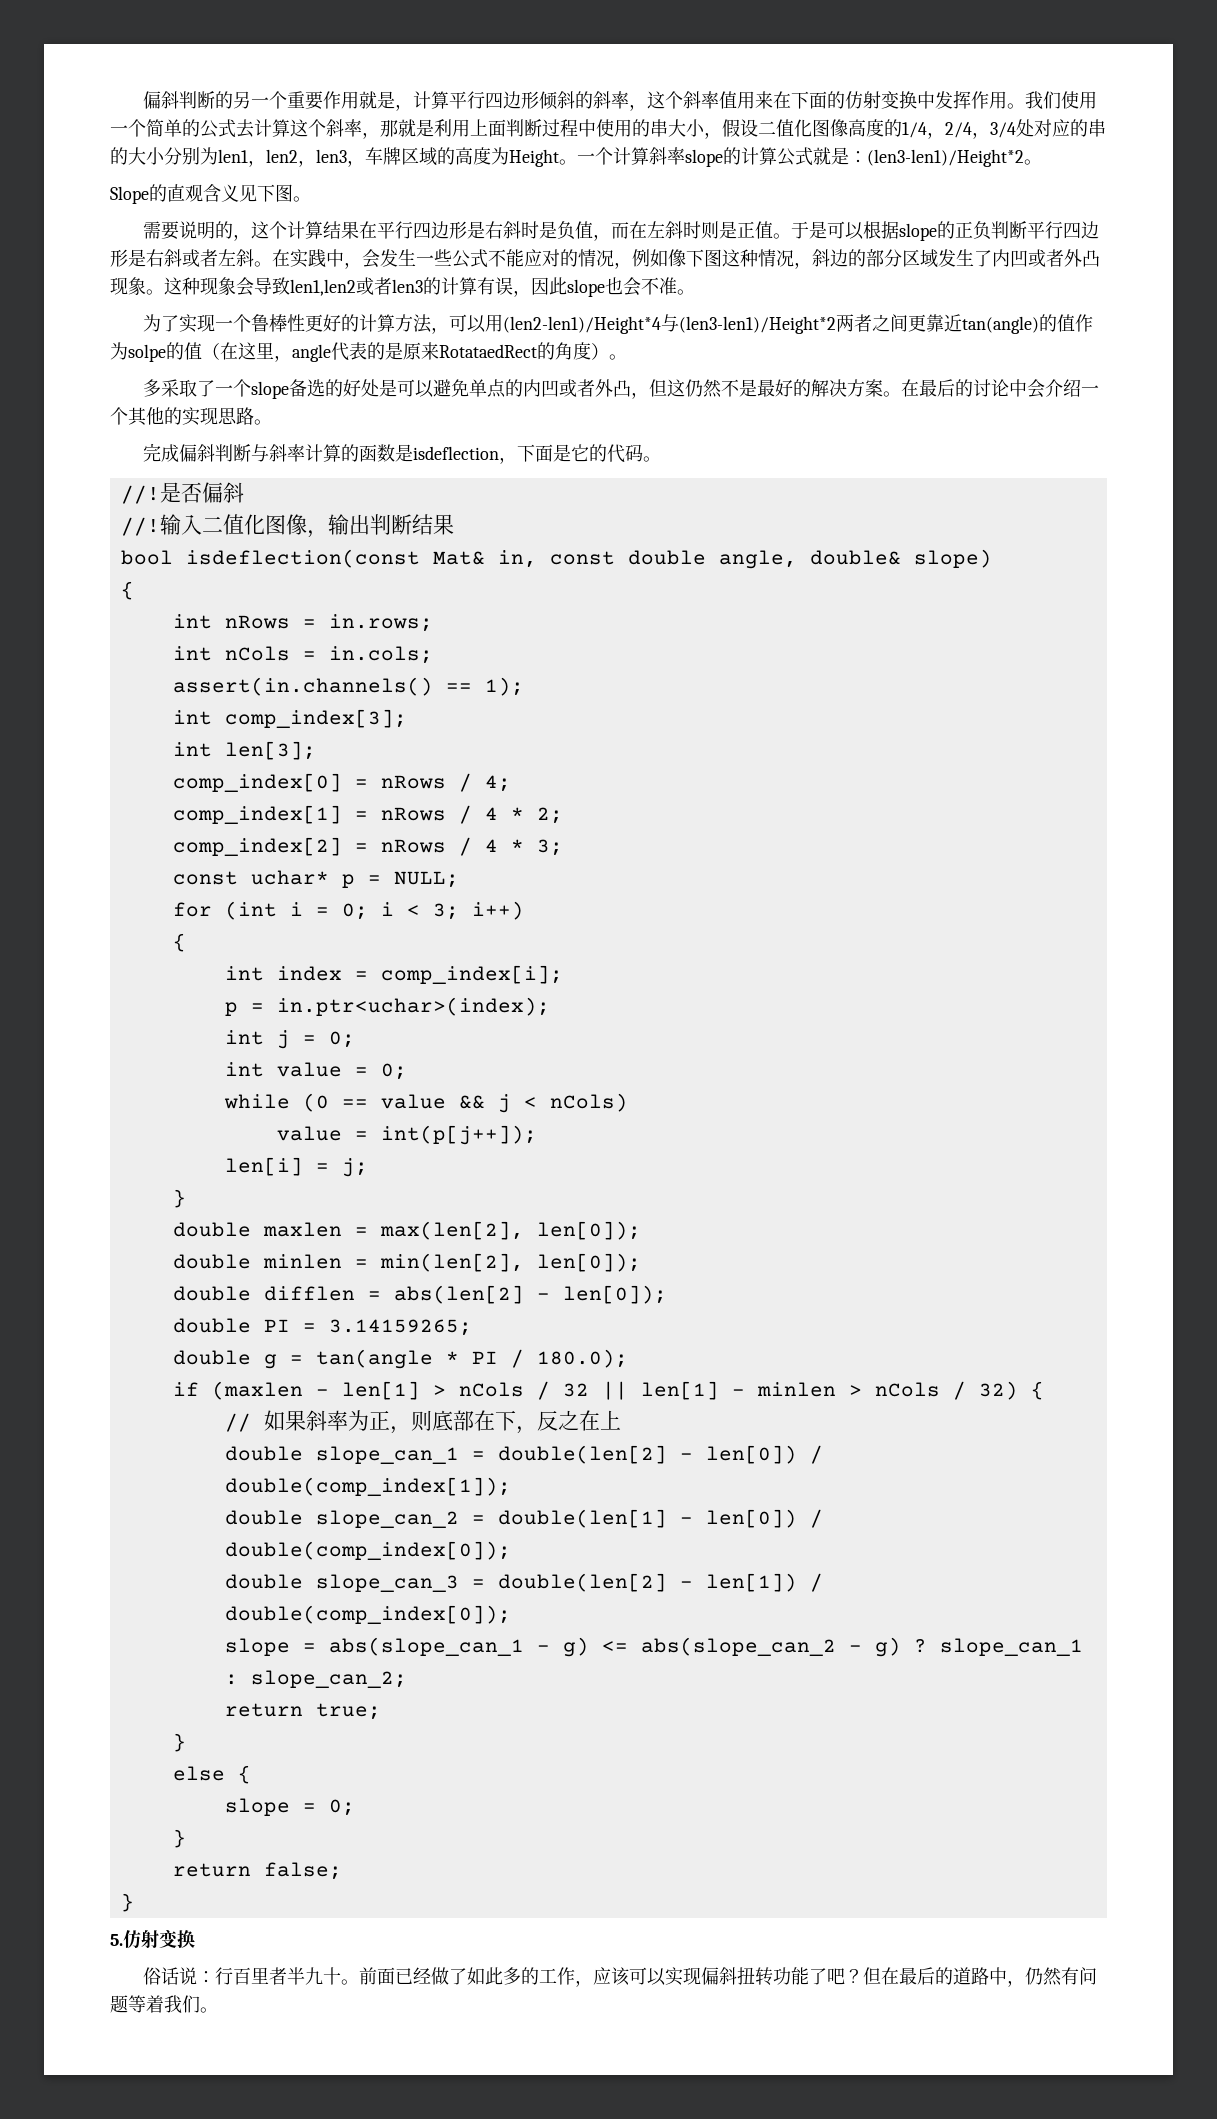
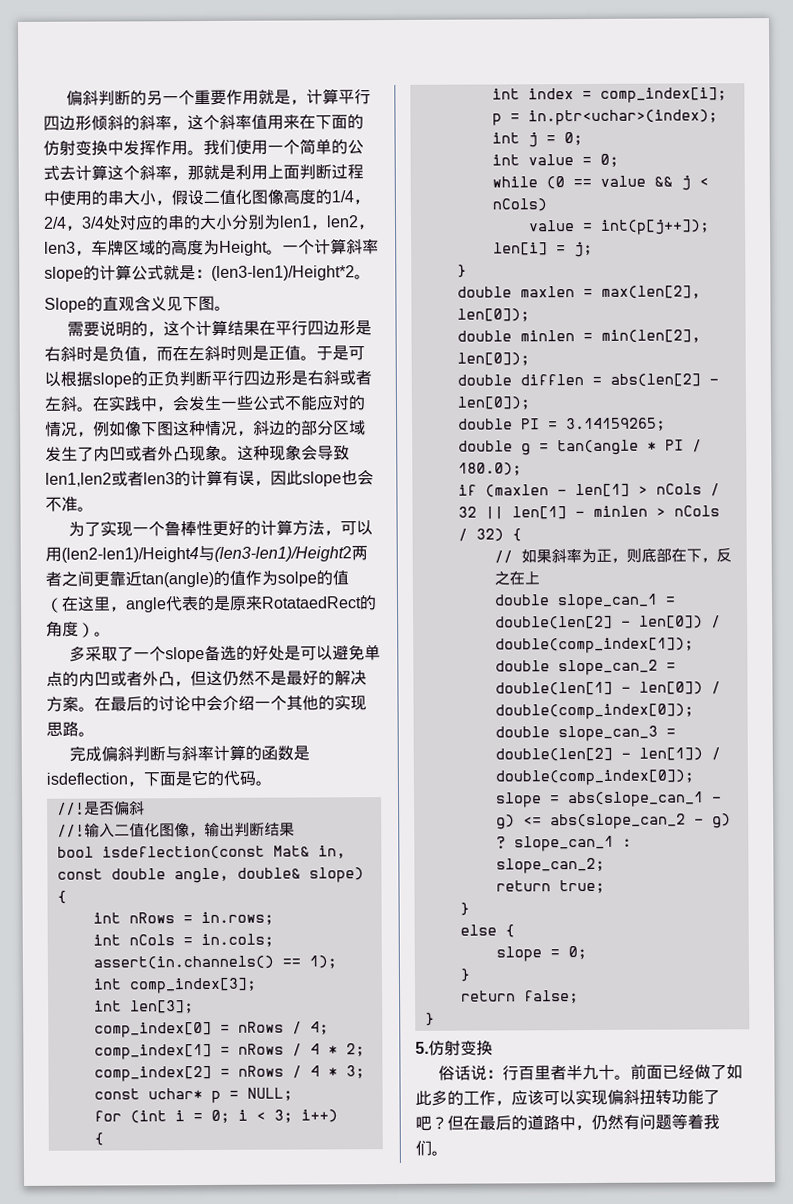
[502,314,836,334] (len2-len1)/Height*4与(len3-len1)/Height*2 -> [61,545,352,563] (len2-len1)/Height4与(len3-len1)/Height2

